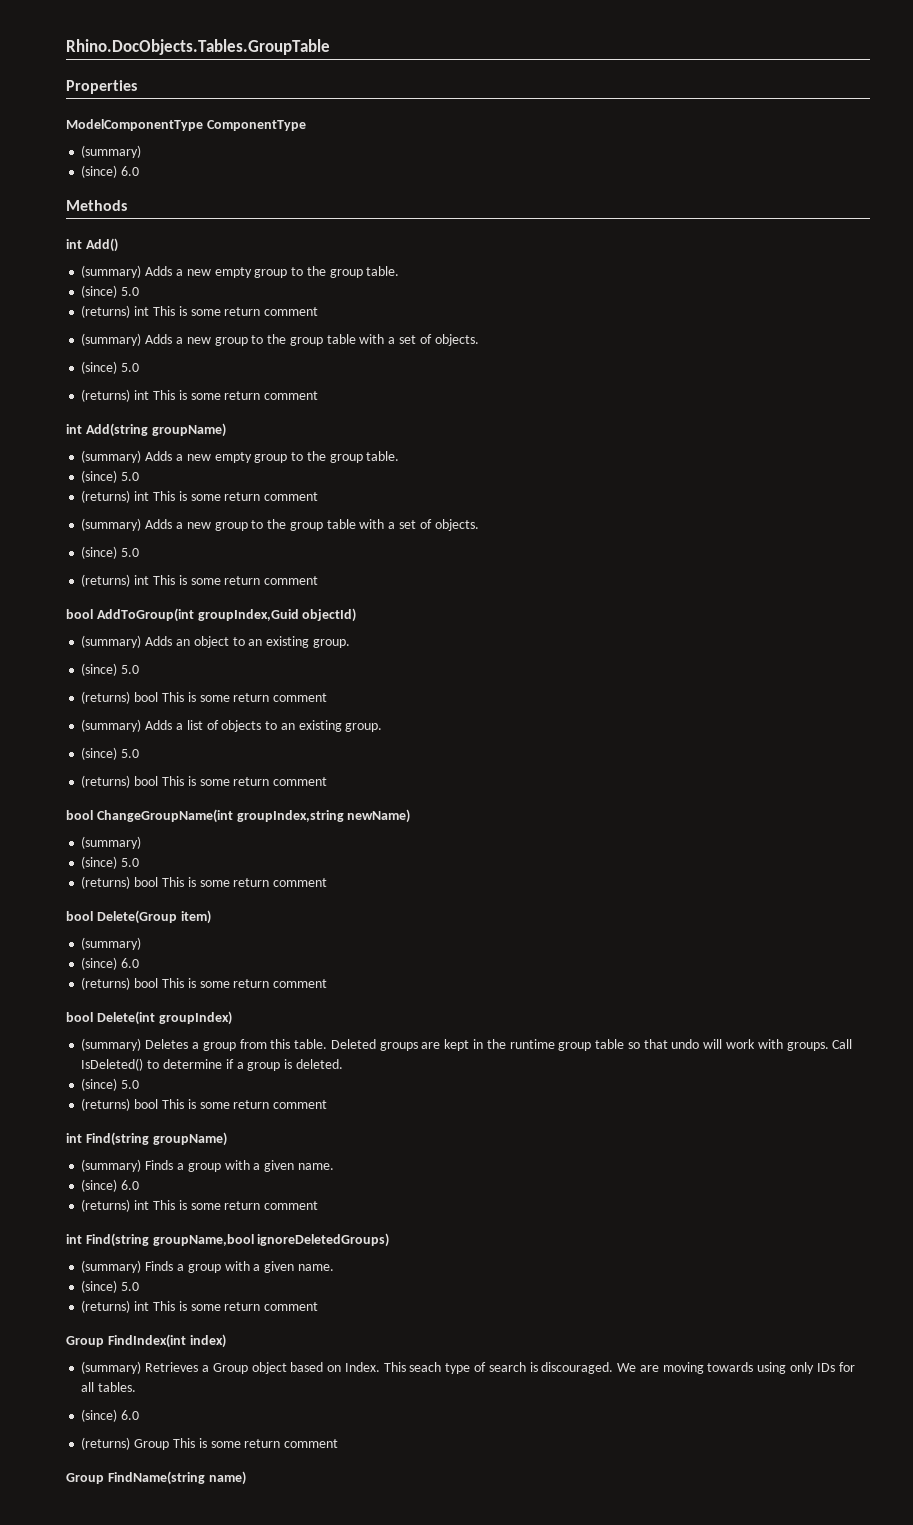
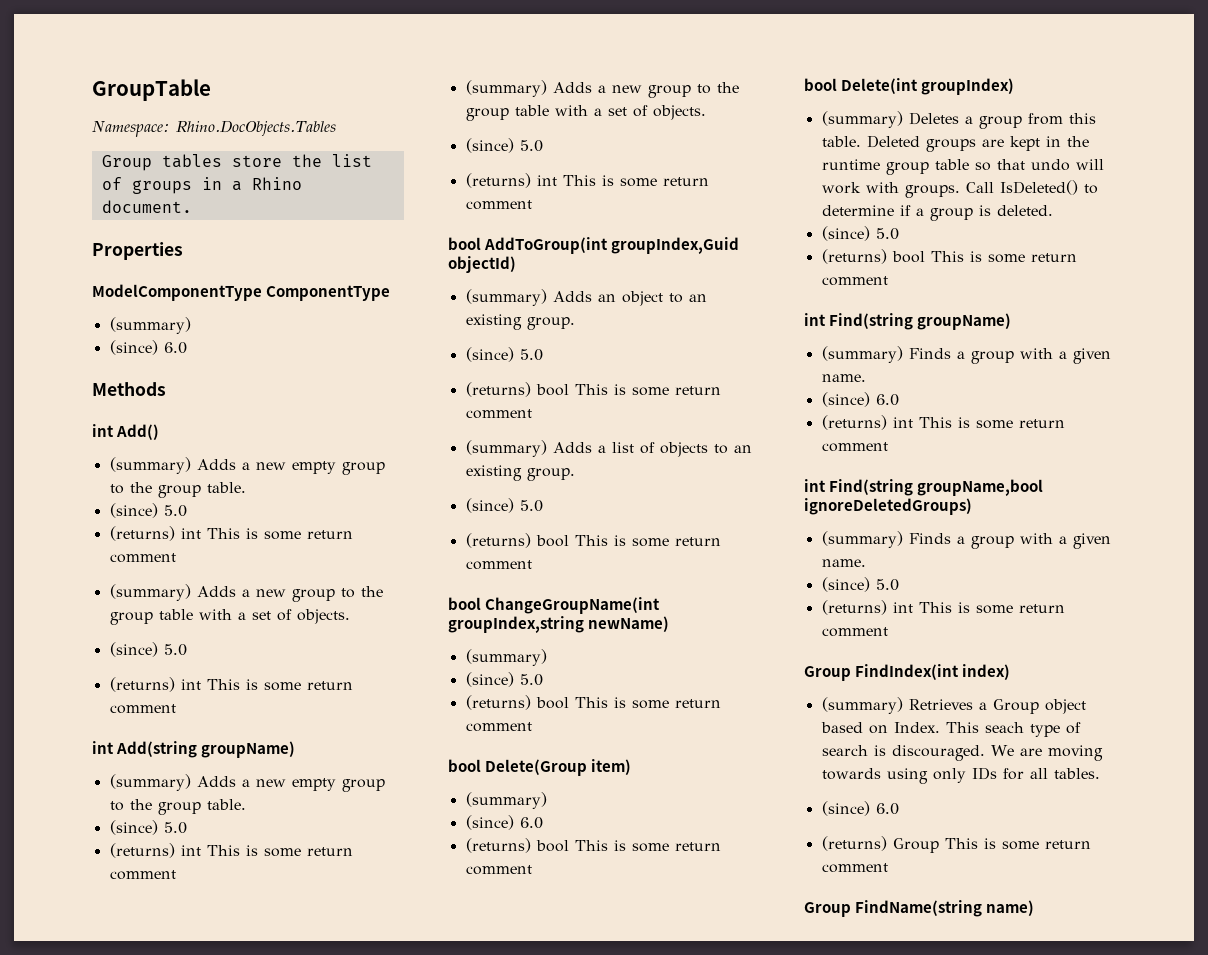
[66,39,330,55] Rhino.DocObjects.Tables.GroupTable -> [92,79,211,101] [92,120,336,137] [101,154,372,171] [101,177,302,194] [101,200,192,213] GroupTable // Namespace: Rhino.DocObjects.Tables // Group tables store the list of groups in a Rhino document.

